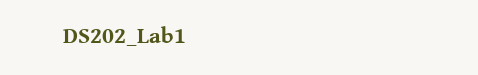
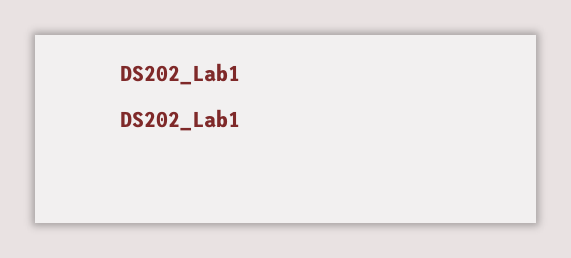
[63,26,186,46] DS202_Lab1 -> [120,63,240,85] [120,109,240,131] DS202_Lab1 // DS202_Lab1

